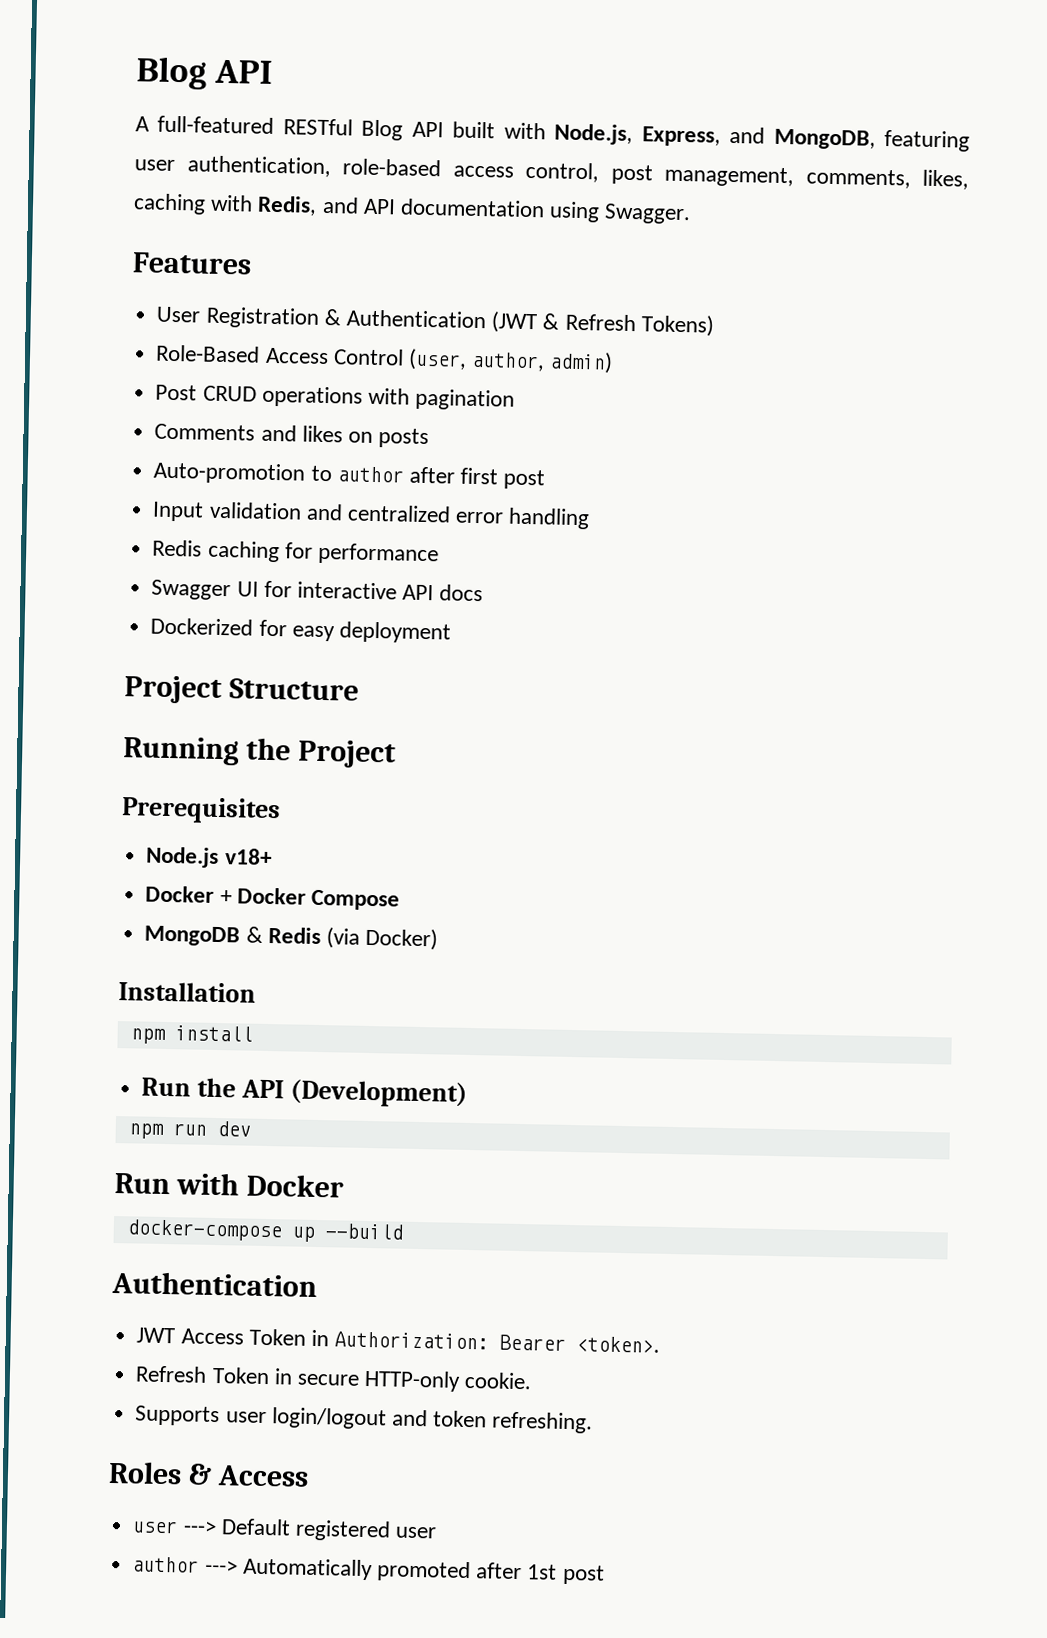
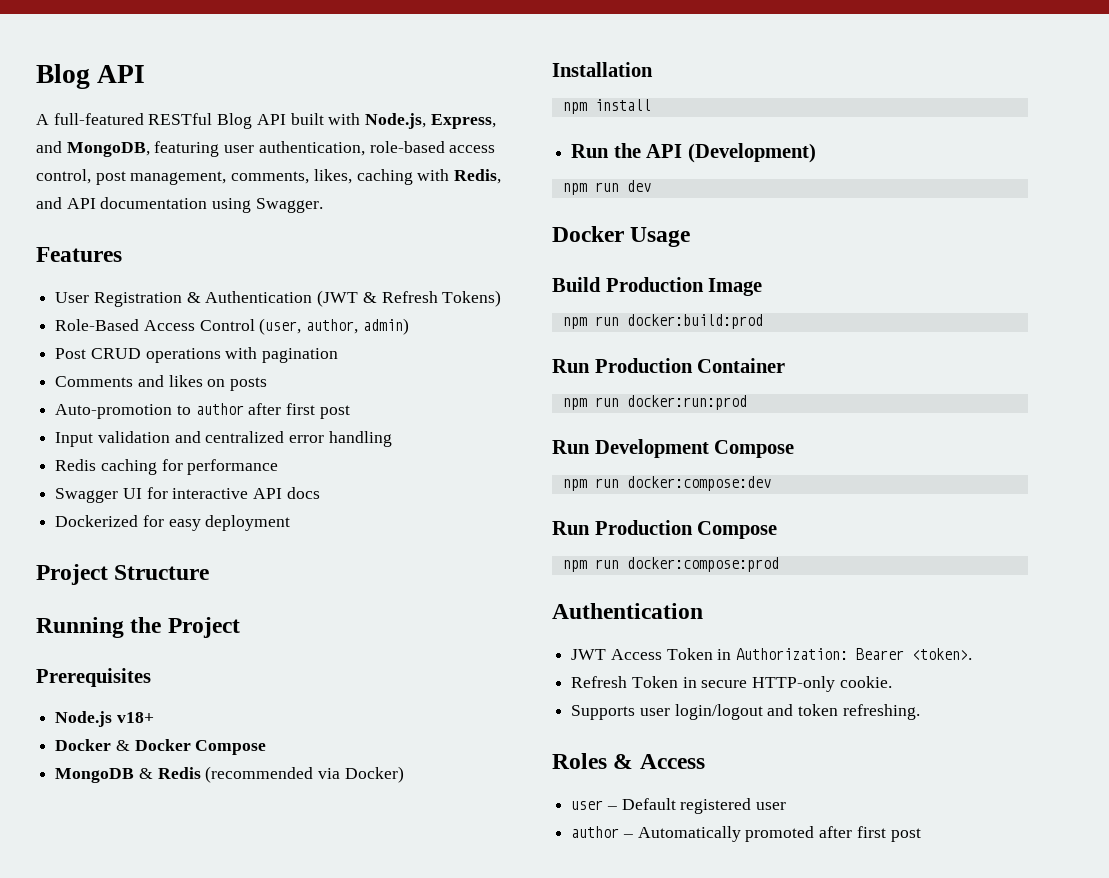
[219,890,232,904] + -> [115,740,130,751] &
[325,927,360,949] (via -> [205,766,341,783] (recommended via
[114,1172,344,1198] [126,1219,403,1242] Run with Docker // docker-compose up --build -> [552,226,691,247] [552,277,763,296] [562,314,763,329] [552,358,786,373] [562,395,747,410] [552,439,795,458] [562,476,771,491] [552,520,778,539] [562,557,779,572] Docker Usage // Build Production Image // npm run docker:build:prod // Run Production Container // npm run docker:run:prod // Run Development Compose // npm run docker:compose:dev // Run Production Compose // npm run docker:compose:prod
[182,1520,217,1535] ---> -> [606,806,617,810] –
[204,1559,238,1574] ---> -> [622,834,633,838] –
[527,1564,558,1580] 1st -> [856,826,886,838] first

